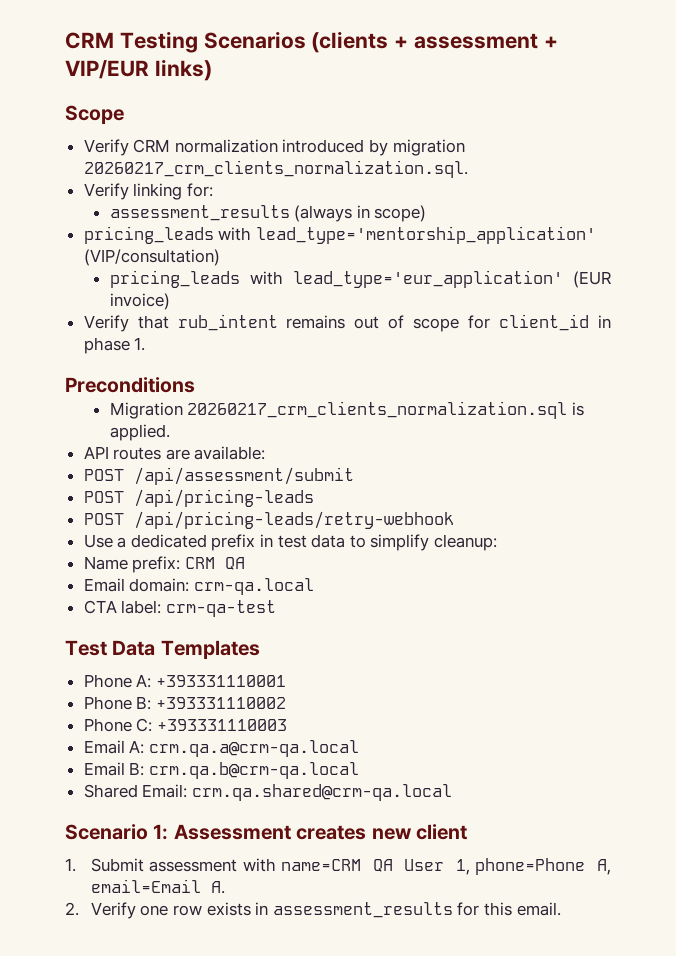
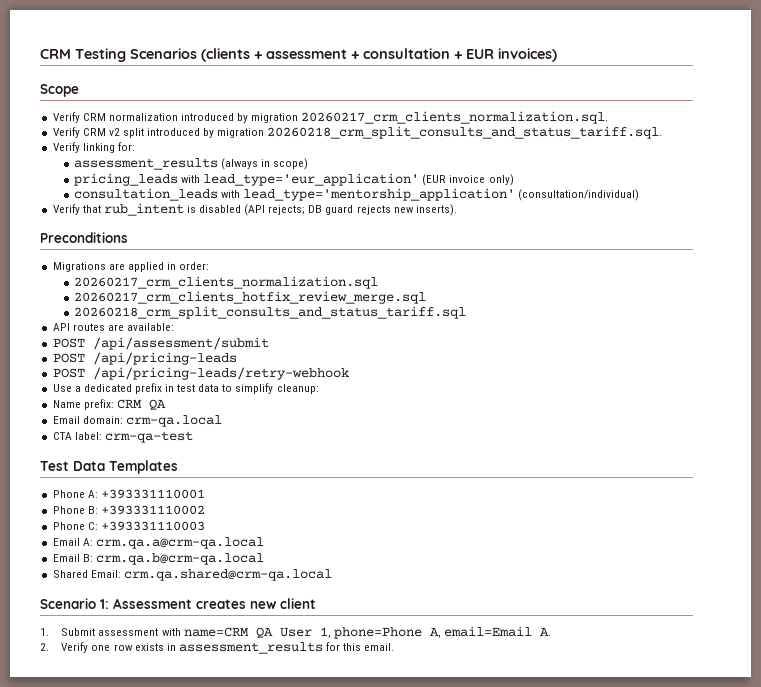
[65,59,212,81] VIP/EUR links) -> [363,48,557,62] consultation + EUR invoices)
(468, 169) none -> [52,126,663,139] // Verify CRM v2 split introduced by migration 20260218_crm_split_consults_and_status_tariff.sql.
[83,226,596,244] [83,249,220,266] // pricing_leads with lead_type='mentorship_application' (VIP/consultation) -> (309, 164) none
[109,293,170,310] [83,314,611,332] [83,337,146,354] [65,377,195,393] [109,402,183,419] invoice) // Verify that rub_intent remains out of scope for client_id in phase 1. // Preconditions // Migration -> [449,174,514,186] [73,188,640,201] [52,203,457,216] [40,232,128,243] [52,262,210,272] invoice only) // consultation_leads with lead_type='mentorship_application' (consultation/individual) // Verify that rub_intent is disabled (API rejects; DB guard rejects new inserts). // Preconditions // Migrations are applied in order: //
[571,402,584,416] [109,424,170,441] is applied. -> [73,291,426,304] [73,306,466,319] // 20260217_crm_clients_hotfix_review_merge.sql // 20260218_crm_split_consults_and_status_tariff.sql

